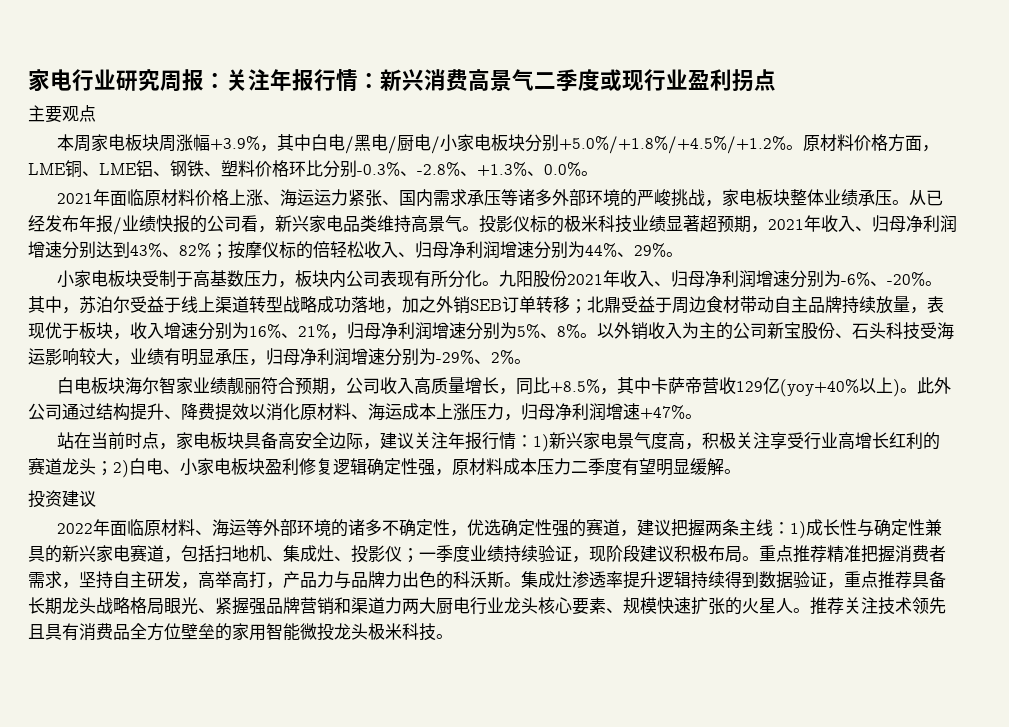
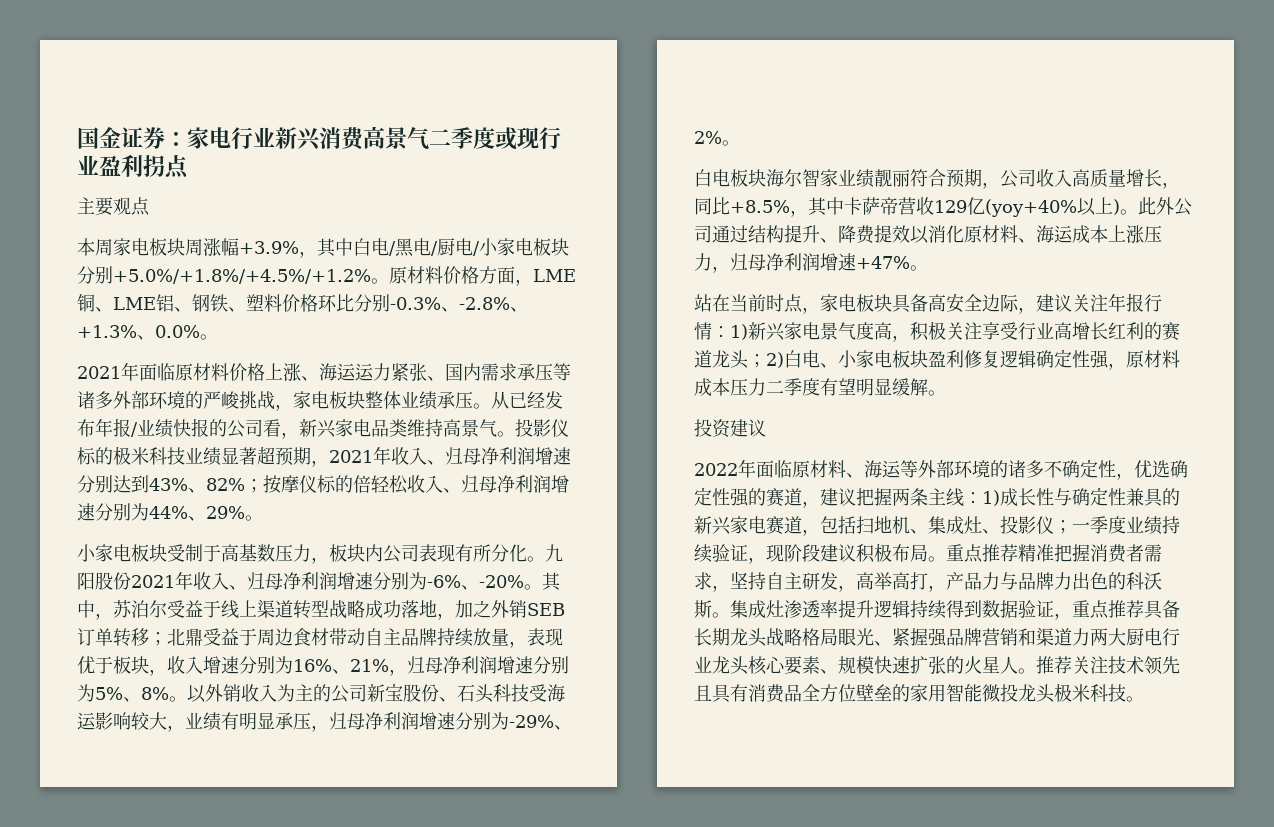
[28,69,380,92] 家电行业研究周报：关注年报行情： -> [77,127,275,149] 国金证券：家电行业

